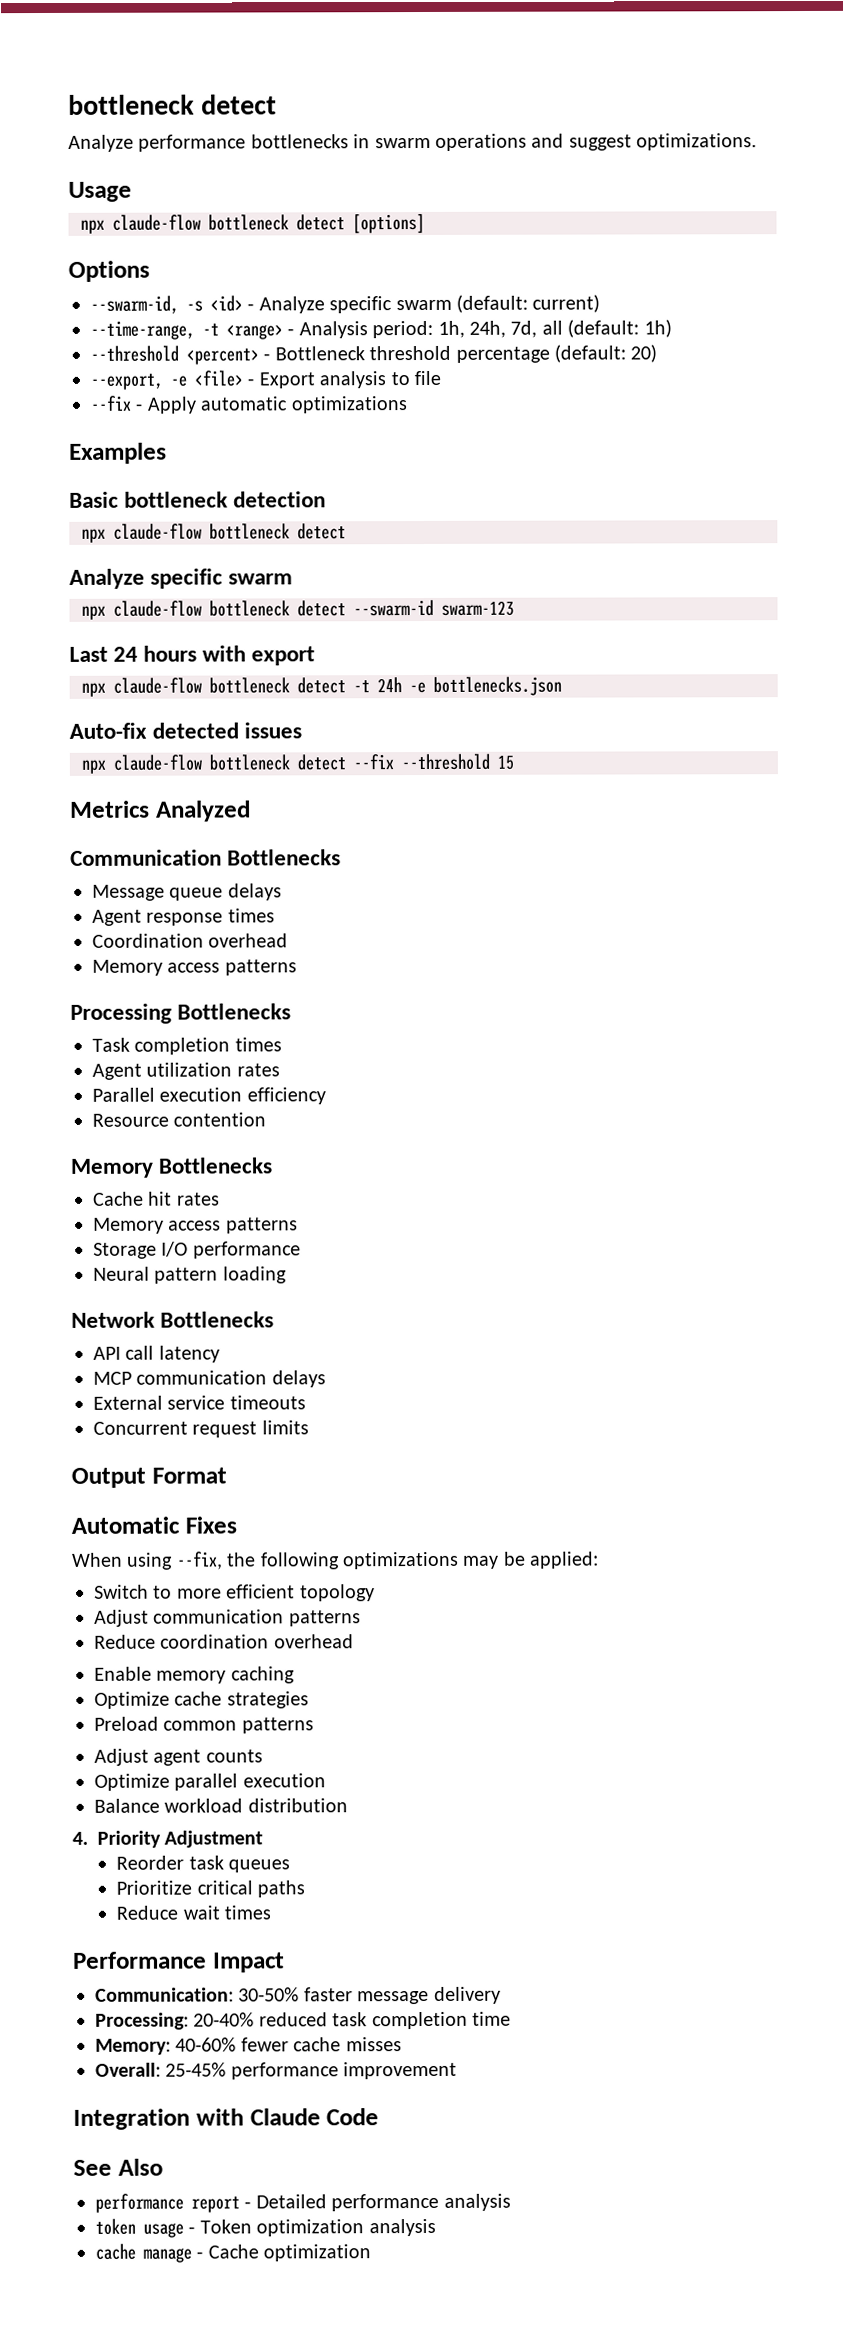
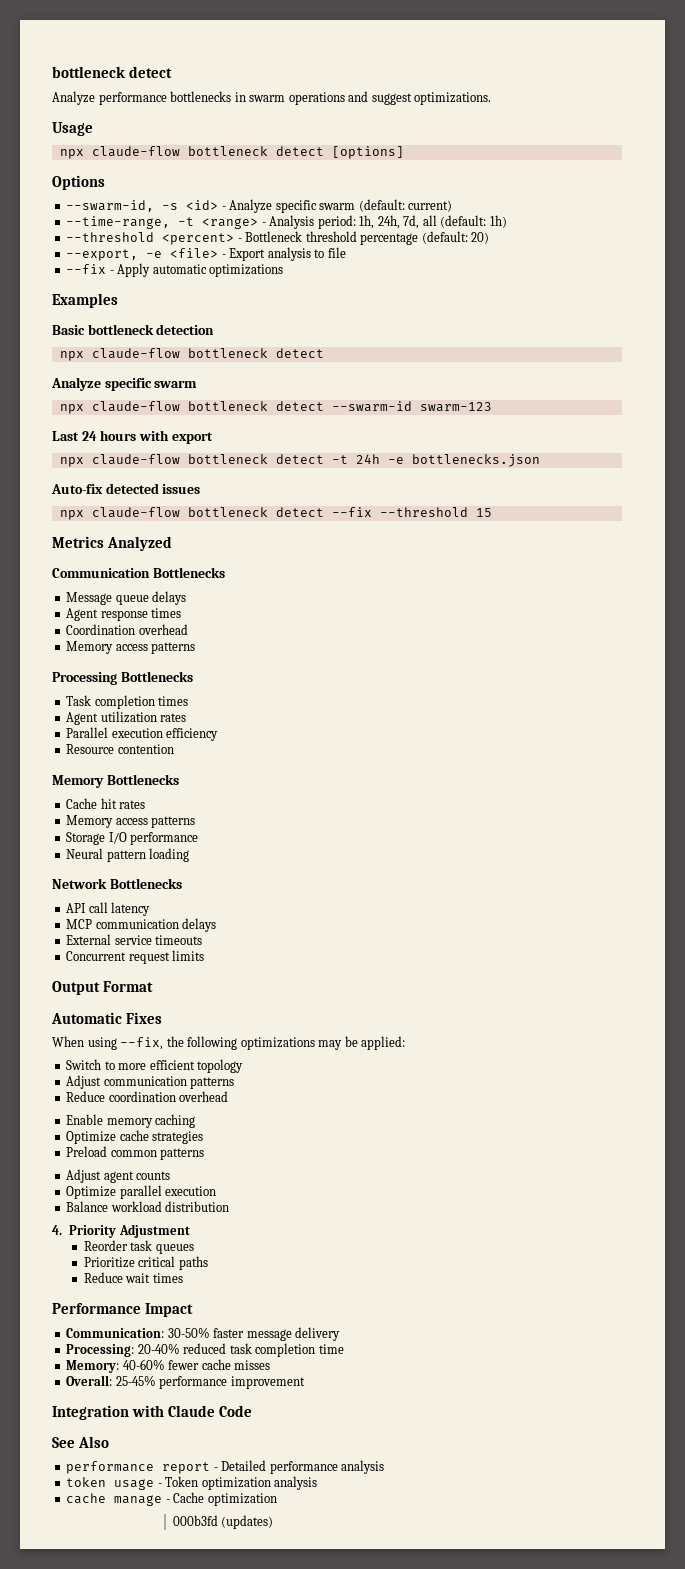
(372, 2253) none -> [172,1515,274,1529] // 000b3fd (updates)

